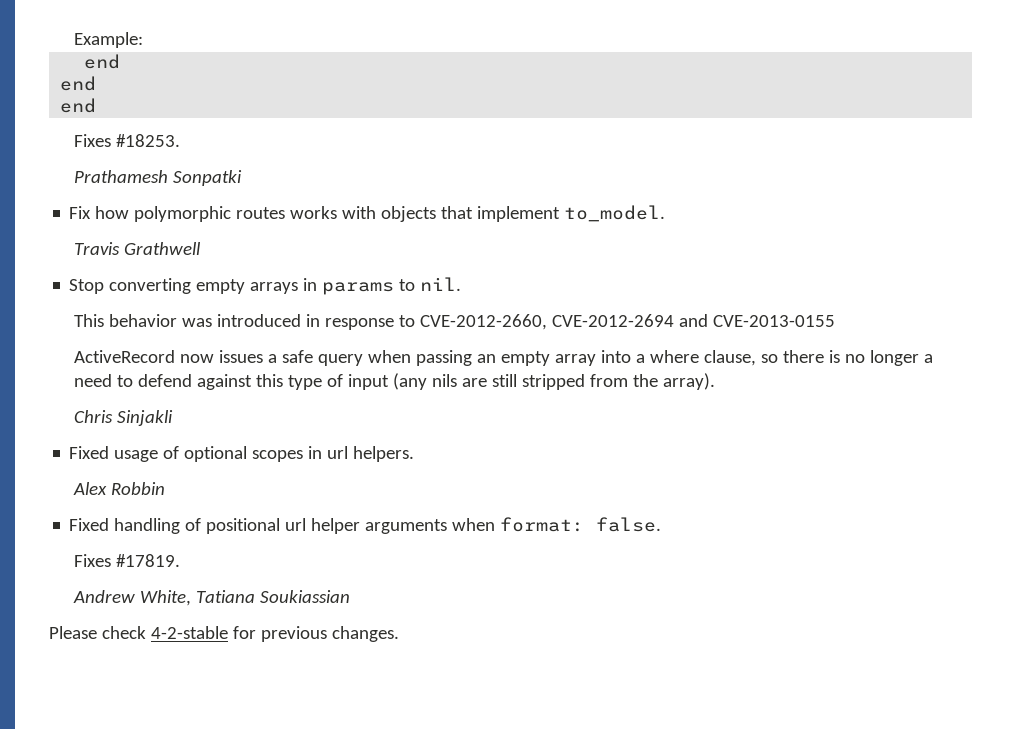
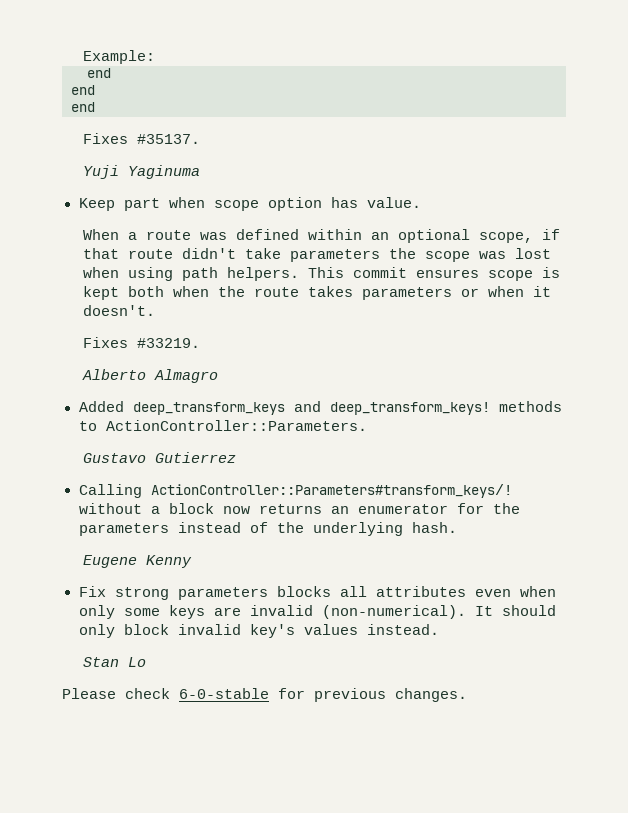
[116,134,181,147] [74,170,243,186] [69,205,666,222] [74,242,202,255] [69,277,462,295] [74,314,836,330] [74,350,934,366] [74,373,716,390] [74,410,174,426] [69,446,415,462] [73,482,166,495] [69,517,662,534] [74,554,181,567] [73,590,351,606] #18253. // Prathamesh Sonpatki // Fix how polymorphic routes works with objects that implement to_model. // Travis Grathwell // Stop converting empty arrays in params to nil. // This behavior was introduced in response to CVE-2012-2660, CVE-2012-2694 and CVE-2013-0155 // ActiveRecord now issues a safe query when passing an empty array into a where clause, so there is no longer a need to defend against this type of input (any nils are still stripped from the array). // Chris Sinjakli // Fixed usage of optional scopes in url helpers. // Alex Robbin // Fixed handling of positional url helper arguments when format: false. // Fixes #17819. // Andrew White, Tatiana Soukiassian -> [137,134,201,144] [83,165,201,179] [78,197,421,211] [83,229,561,243] [83,248,552,262] [83,267,561,281] [83,286,552,300] [83,305,156,316] [83,337,201,348] [82,369,219,383] [78,401,562,415] [78,420,367,431] [83,452,237,463] [78,484,512,498] [78,503,520,514] [78,522,457,536] [83,555,193,568] [78,586,556,600] [78,605,556,619] [78,624,439,638] [83,657,147,667] #35137. // Yuji Yaginuma // Keep part when scope option has value. // When a route was defined within an optional scope, if that route didn't take parameters the scope was lost when using path helpers. This commit ensures scope is kept both when the route takes parameters or when it doesn't. // Fixes #33219. // Alberto Almagro // Added deep_transform_keys and deep_transform_keys! methods to ActionController::Parameters. // Gustavo Gutierrez // Calling ActionController::Parameters#transform_keys/! without a block now returns an enumerator for the parameters instead of the underlying hash. // Eugene Kenny // Fix strong parameters blocks all attributes even when only some keys are invalid (non-numerical). It should only block invalid key's values instead. // Stan Lo
[150,626,228,639] 4-2-stable -> [179,688,269,699] 6-0-stable

